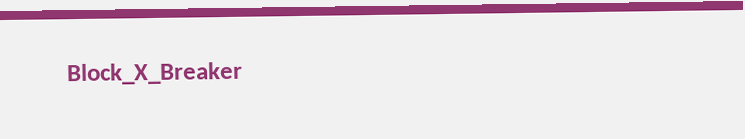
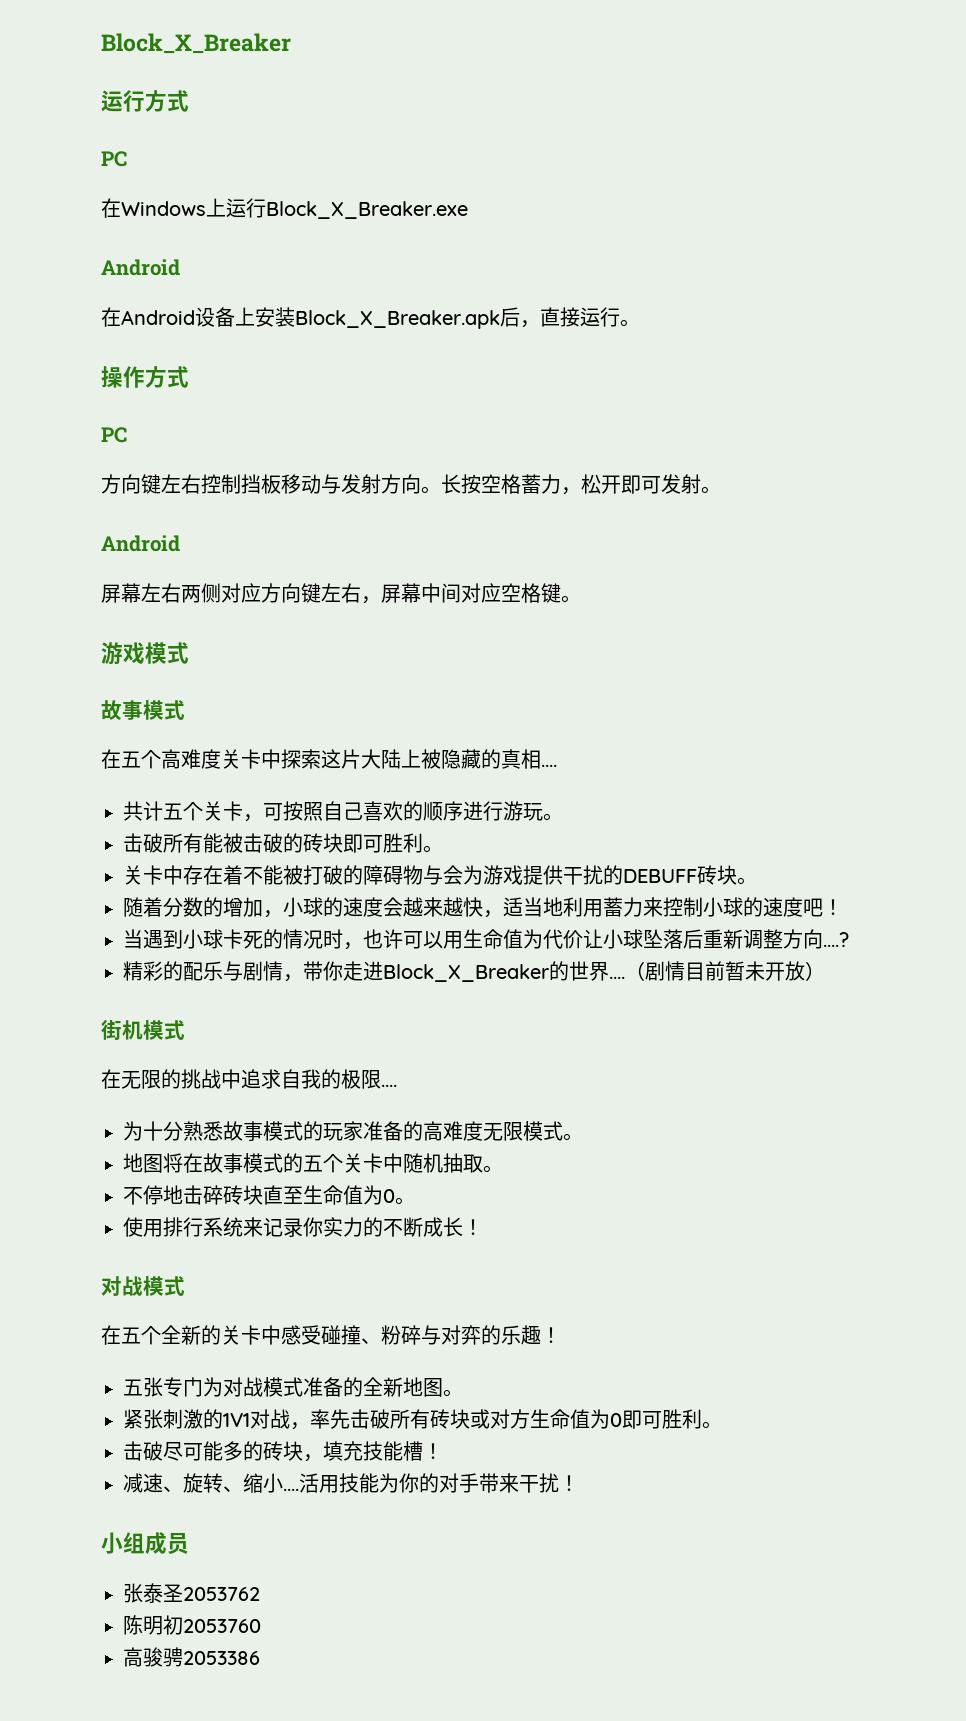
[66,61,243,86] Block_X_Breaker -> [101,33,291,54] [101,90,189,112] [101,151,127,167] [101,198,468,219] [101,259,180,276] [101,307,640,329] [101,366,189,388] [101,427,127,443] [101,474,721,495] [101,535,180,552] [101,583,581,604] [101,642,189,665] [101,700,185,720] [101,749,557,769] [123,801,563,822] [123,833,443,853] [123,865,757,885] [123,897,843,918] [123,929,849,950] [123,961,825,982] [101,1020,185,1040] [101,1069,397,1089] [123,1121,583,1141] [123,1153,503,1173] [123,1185,415,1205] [123,1217,483,1237] [101,1276,185,1296] [101,1325,561,1345] [123,1377,463,1397] [123,1409,722,1430] [123,1441,443,1462] [123,1473,579,1493] [101,1532,189,1555] [123,1583,260,1603] [123,1615,261,1635] [123,1647,260,1667] Block_X_Breaker // 运行方式 // PC // 在Windows上运行Block_X_Breaker.exe // Android // 在Android设备上安装Block_X_Breaker.apk后，直接运行。 // 操作方式 // PC // 方向键左右控制挡板移动与发射方向。长按空格蓄力，松开即可发射。 // Android // 屏幕左右两侧对应方向键左右，屏幕中间对应空格键。 // 游戏模式 // 故事模式 // 在五个高难度关卡中探索这片大陆上被隐藏的真相.... // 共计五个关卡，可按照自己喜欢的顺序进行游玩。 // 击破所有能被击破的砖块即可胜利。 // 关卡中存在着不能被打破的障碍物与会为游戏提供干扰的DEBUFF砖块。 // 随着分数的增加，小球的速度会越来越快，适当地利用蓄力来控制小球的速度吧！ // 当遇到小球卡死的情况时，也许可以用生命值为代价让小球坠落后重新调整方向....? // 精彩的配乐与剧情，带你走进Block_X_Breaker的世界....（剧情目前暂未开放） // 街机模式 // 在无限的挑战中追求自我的极限.... // 为十分熟悉故事模式的玩家准备的高难度无限模式。 // 地图将在故事模式的五个关卡中随机抽取。 // 不停地击碎砖块直至生命值为0。 // 使用排行系统来记录你实力的不断成长！ // 对战模式 // 在五个全新的关卡中感受碰撞、粉碎与对弈的乐趣！ // 五张专门为对战模式准备的全新地图。 // 紧张刺激的1V1对战，率先击破所有砖块或对方生命值为0即可胜利。 // 击破尽可能多的砖块，填充技能槽！ // 减速、旋转、缩小....活用技能为你的对手带来干扰！ // 小组成员 // 张泰圣2053762 // 陈明初2053760 // 高骏骋2053386

